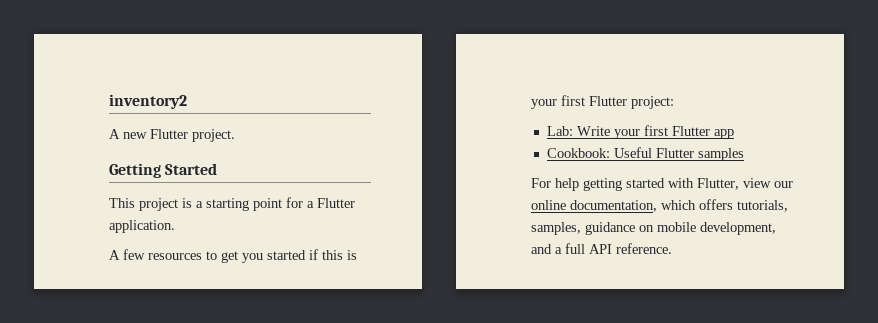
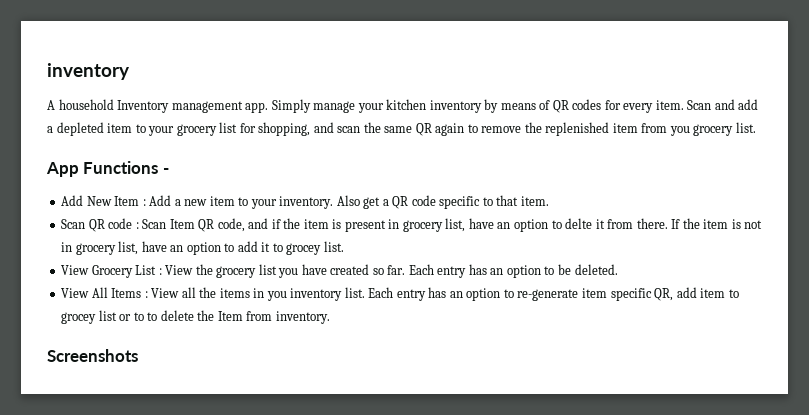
[109,94,187,109] [109,129,235,142] [109,163,218,178] [109,197,355,211] [109,220,175,233] [109,249,357,263] [531,95,674,109] [546,125,734,139] [546,147,744,161] [531,178,793,191] [531,199,788,212] [531,222,776,235] [531,243,672,254] inventory2 // A new Flutter project. // Getting Started // This project is a starting point for a Flutter application. // A few resources to get you started if this is your first Flutter project: // Lab: Write your first Flutter app // Cookbook: Useful Flutter samples // For help getting started with Flutter, view our online documentation, which offers tutorials, samples, guidance on mobile development, and a full API reference. -> [47,63,130,80] [47,99,759,113] [47,122,756,136] [46,161,169,177] [61,195,549,209] [61,218,763,232] [61,241,344,255] [61,264,618,278] [61,287,739,301] [61,310,330,324] [47,349,138,362] inventory // A household Inventory management app. Simply manage your kitchen inventory by means of QR codes for every item. Scan and add a depleted item to your grocery list for shopping, and scan the same QR again to remove the replenished item from you grocery list. // App Functions - // Add New Item : Add a new item to your inventory. Also get a QR code specific to that item. // Scan QR code : Scan Item QR code, and if the item is present in grocery list, have an option to delte it from there. If the item is not in grocery list, have an option to add it to grocey list. // View Grocery List : View the grocery list you have created so far. Each entry has an option to be deleted. // View All Items : View all the items in you inventory list. Each entry has an option to re-generate item specific QR, add item to grocey list or to to delete the Item from inventory. // Screenshots

